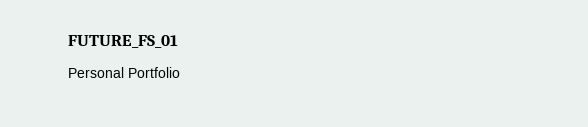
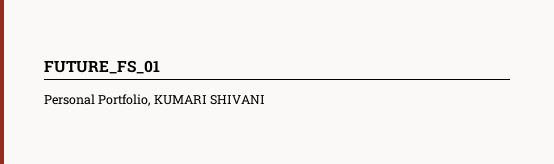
[128,67,180,78] Portfolio -> [98,94,266,106] Portfolio, KUMARI SHIVANI

